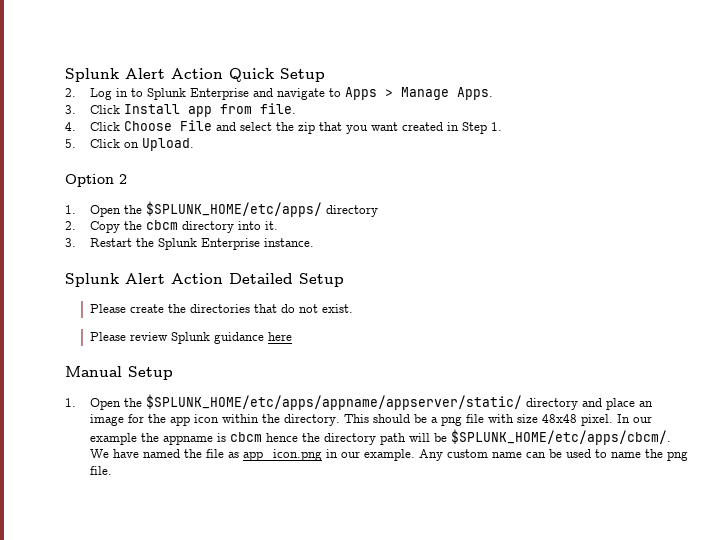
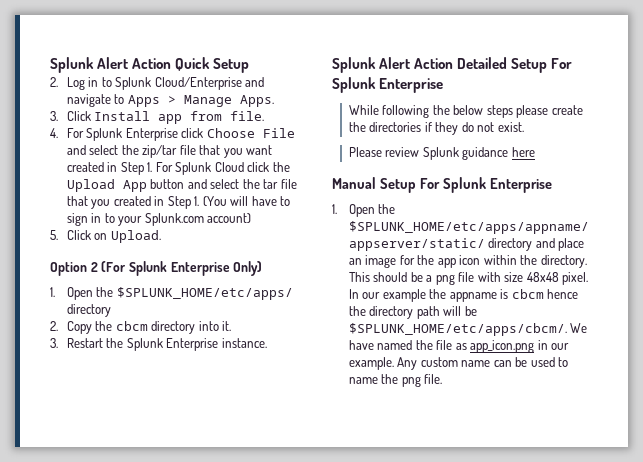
[190,88,250,100] Enterprise -> [154,77,242,90] Cloud/Enterprise
[90,122,121,131] Click -> [66,128,204,141] For Splunk Enterprise click
[298,122,316,134] zip -> [142,145,196,158] zip/tar file
(503, 126) none -> [155,162,290,175] [66,179,297,192] [66,196,291,209] [66,213,252,226] For Splunk Cloud click the Upload App button and select the tar file that you created in Step 1. (You will have to sign in to your Splunk.com account)
(127, 179) none -> [101,261,263,276] (For Splunk Enterprise Only)
[90,304,127,313] // Please -> [551,58,573,69] [332,77,444,93] [348,105,549,118] For Splunk Enterprise // While following the below steps please
[254,304,278,313] that -> [424,122,459,135] if they
(173, 373) none -> [419,177,552,193] For Splunk Enterprise

